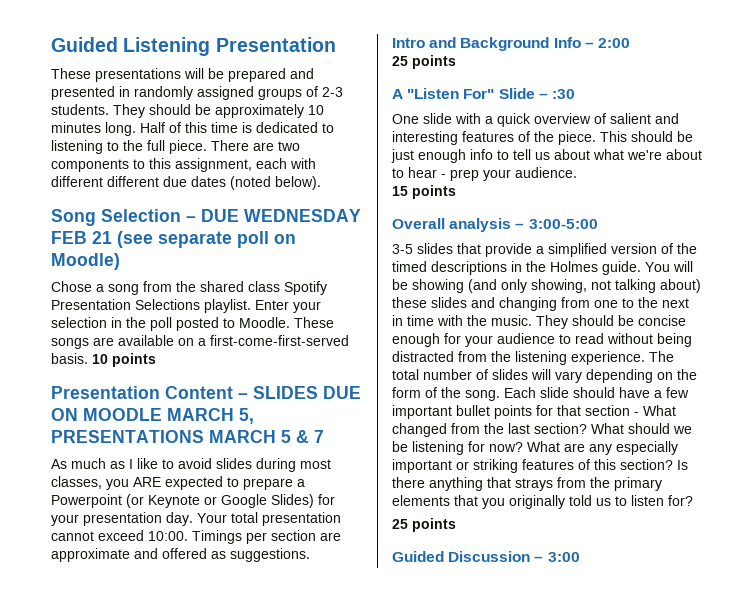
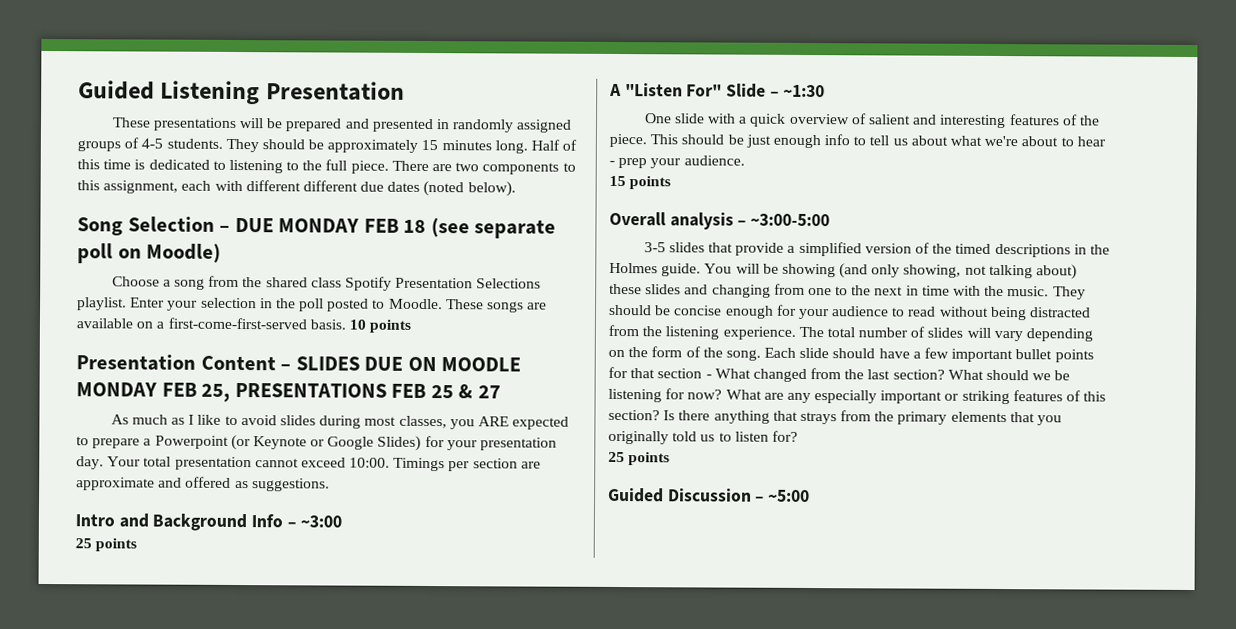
[322,87,343,97] 2-3 -> [141,138,164,149] 4-5
[308,105,324,115] 10 -> [421,139,439,151] 15
[244,209,361,222] [51,231,112,244] WEDNESDAY FEB 21 -> [278,218,427,233] MONDAY FEB 18
[51,281,92,292] Chose -> [111,276,160,287] Choose
[167,408,254,424] [51,430,324,443] MARCH 5, PRESENTATIONS MARCH 5 & 7 -> [76,382,501,402] MONDAY FEB 25, PRESENTATIONS FEB 25 & 27
[597,38,630,48] 2:00 -> [299,515,342,528] ~3:00
[551,89,575,99] :30 -> [782,84,825,98] ~1:30
[528,219,598,229] 3:00-5:00 -> [750,213,831,227] ~3:00-5:00
[547,552,580,562] 3:00 -> [768,489,811,503] ~5:00

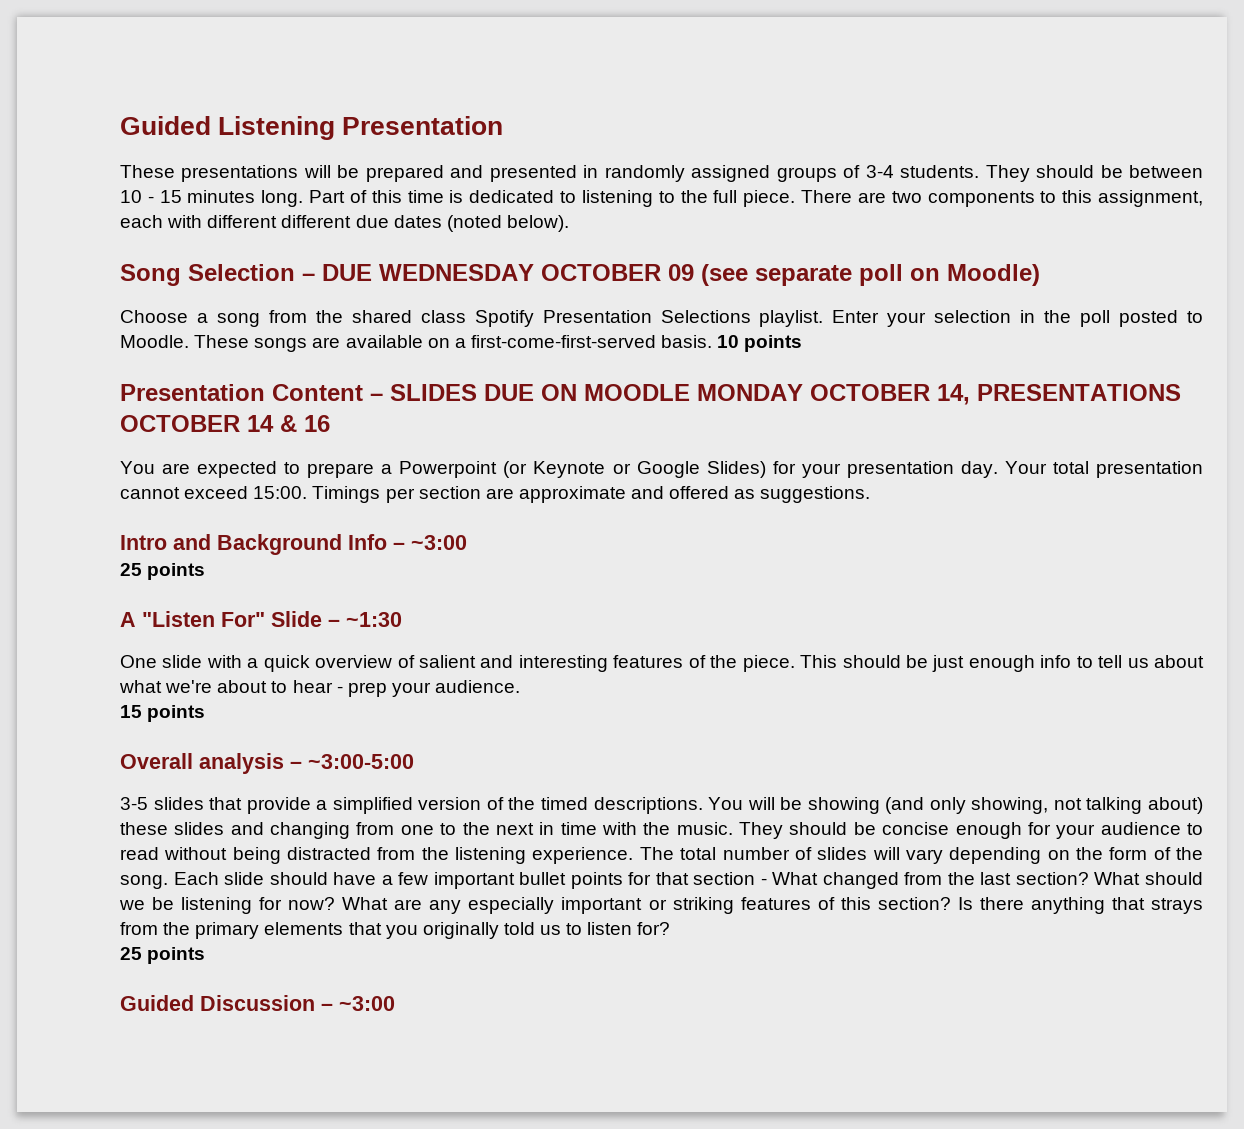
[141,138,164,149] 4-5 -> [865,165,894,178] 3-4
[327,139,419,153] approximately -> [1129,165,1204,178] [120,190,154,203] between 10 -
[531,139,561,151] Half -> [309,190,346,203] Part
[278,218,427,233] MONDAY FEB 18 -> [379,264,694,281] WEDNESDAY OCTOBER 09
[161,382,501,402] [110,414,509,430] FEB 25, PRESENTATIONS FEB 25 & 27 // As much as I like to avoid slides during most classes, you ARE -> [810,384,1181,405] [120,415,330,432] [120,461,191,474] OCTOBER 14, PRESENTATIONS OCTOBER 14 & 16 // You are
[349,457,391,468] 10:00. -> [253,486,308,499] 15:00.
[994,243,1110,258] [609,262,702,277] descriptions in the Holmes guide. -> [593,797,703,814] descriptions.
[768,489,811,503] ~5:00 -> [339,996,395,1011] ~3:00

